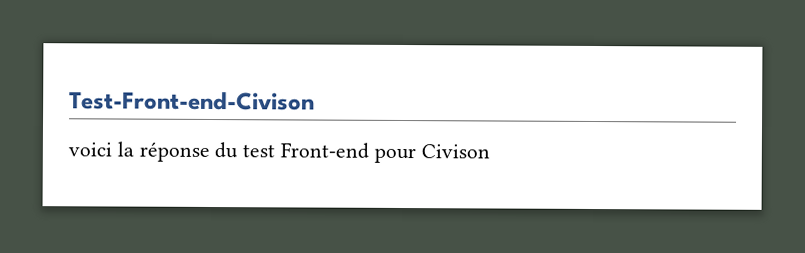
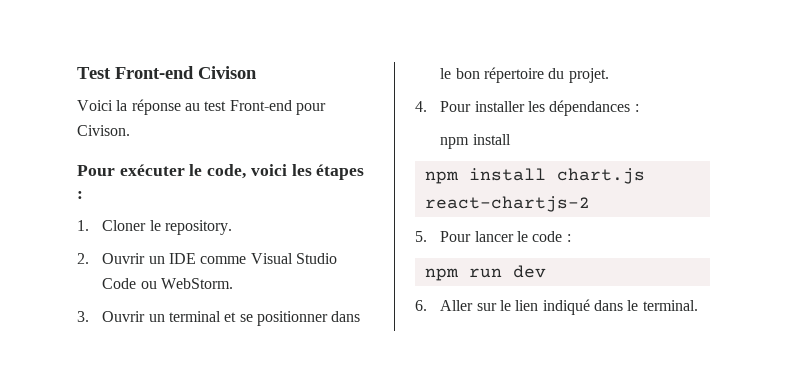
[69,91,315,111] [68,142,112,157] Test-Front-end-Civison // voici -> [77,66,257,79] [77,100,113,111] Test Front-end Civison // Voici
[214,142,239,159] du -> [184,103,200,111] au
[420,144,490,159] Civison -> [77,125,130,136] [77,164,365,180] [77,191,83,199] [77,220,233,235] [77,253,338,264] [102,278,234,289] [77,311,361,326] [440,67,609,83] [415,100,639,116] [440,134,511,149] [424,168,645,184] [424,196,590,212] [415,231,571,242] [424,265,546,281] [415,299,698,315] Civison. // Pour exécuter le code, voici les étapes : // 1. Cloner le repository. // 2. Ouvrir un IDE comme Visual Studio Code ou WebStorm. // 3. Ouvrir un terminal et se positionner dans le bon répertoire du projet. // 4. Pour installer les dépendances : // npm install // npm install chart.js react-chartjs-2 // 5. Pour lancer le code : // npm run dev // 6. Aller sur le lien indiqué dans le terminal.

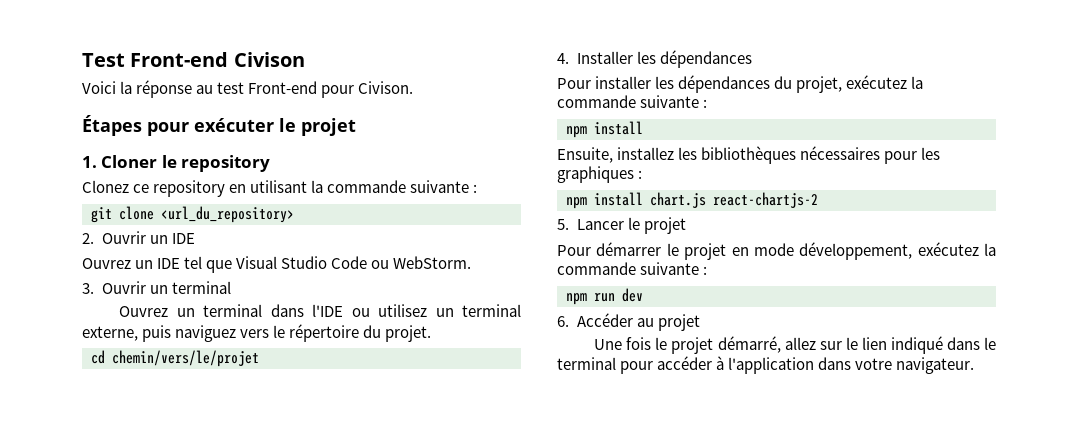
[77,164,365,180] [77,191,83,199] [77,220,233,235] Pour exécuter le code, voici les étapes : // 1. Cloner le repository. -> [82,115,356,136] [82,155,271,172] [82,180,478,197] [91,206,294,223] Étapes pour exécuter le projet // 1. Cloner le repository // Clonez ce repository en utilisant la commande suivante : // git clone <url_du_repository>
[200,256,247,264] comme -> [82,256,233,273] // Ouvrez un IDE tel que
[224,311,361,326] [440,68,480,79] et se positionner dans le bon -> [119,304,521,317] [82,325,286,342] // Ouvrez un terminal dans l'IDE ou utilisez un terminal externe, puis naviguez vers le
(609, 75) none -> [91,350,259,367] // cd chemin/vers/le/projet
(427, 106) none -> [576,50,752,68] Installer les dépendances //
[634,104,639,112] [440,134,511,149] : // npm install -> [774,75,924,93] [557,95,708,108] [566,121,643,138] [557,146,941,164] [557,166,643,183] du projet, exécutez la commande suivante : // npm install // Ensuite, installez les bibliothèques nécessaires pour les graphiques :
[440,231,563,242] Pour lancer le code -> [576,217,686,234] [557,242,996,260] [557,262,700,275] Lancer le projet // Pour démarrer le projet en mode développement, exécutez la commande suivante
[440,300,474,311] Aller -> [576,313,700,331] [594,336,816,354] Accéder au projet // Une fois le projet démarré, allez
[642,300,698,311] terminal. -> [557,356,975,374] terminal pour accéder à l'application dans votre navigateur.

